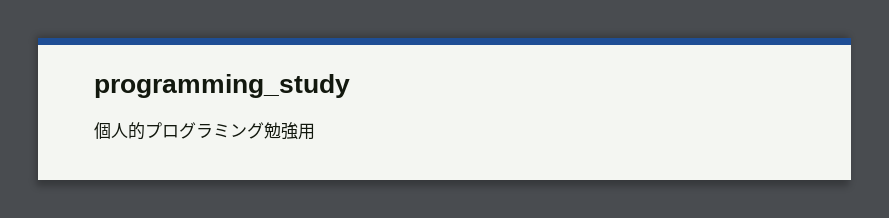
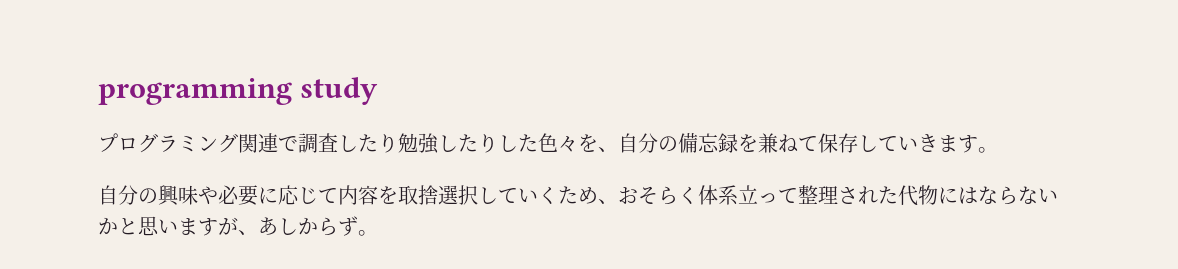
[94,74,350,98] [94,122,145,140] programming_study // 個人的 -> [98,77,379,105] programming study //
[264,122,315,140] 勉強用 -> [238,133,998,154] [98,185,1058,206] [98,216,378,236] 関連で調査したり勉強したりした色々を、自分の備忘録を兼ねて保存していきます。 // 自分の興味や必要に応じて内容を取捨選択していくため、おそらく体系立って整理された代物にはならないかと思いますが、あしからず。

